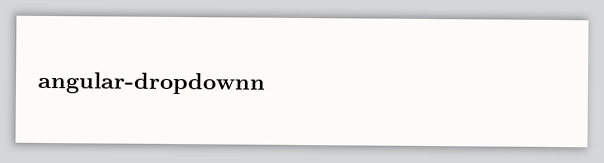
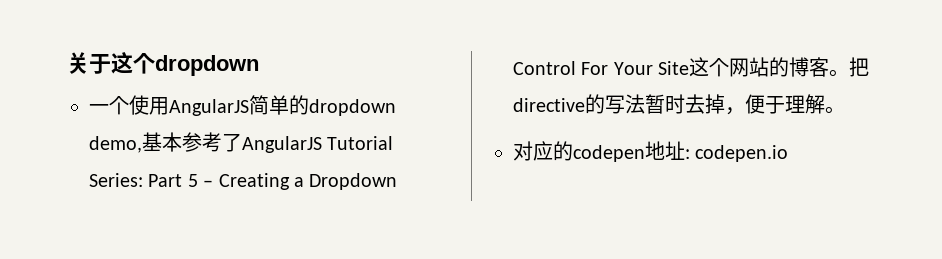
[37,71,266,95] angular-dropdownn -> [67,52,259,76] [89,95,396,116] [89,132,394,153] [89,173,398,190] [513,57,870,77] [513,94,845,115] [513,141,789,162] 关于这个dropdown // 一个使用AngularJS简单的dropdown demo,基本参考了AngularJS Tutorial Series: Part 5 – Creating a Dropdown Control For Your Site这个网站的博客。把directive的写法暂时去掉，便于理解。 // 对应的codepen地址: codepen.io

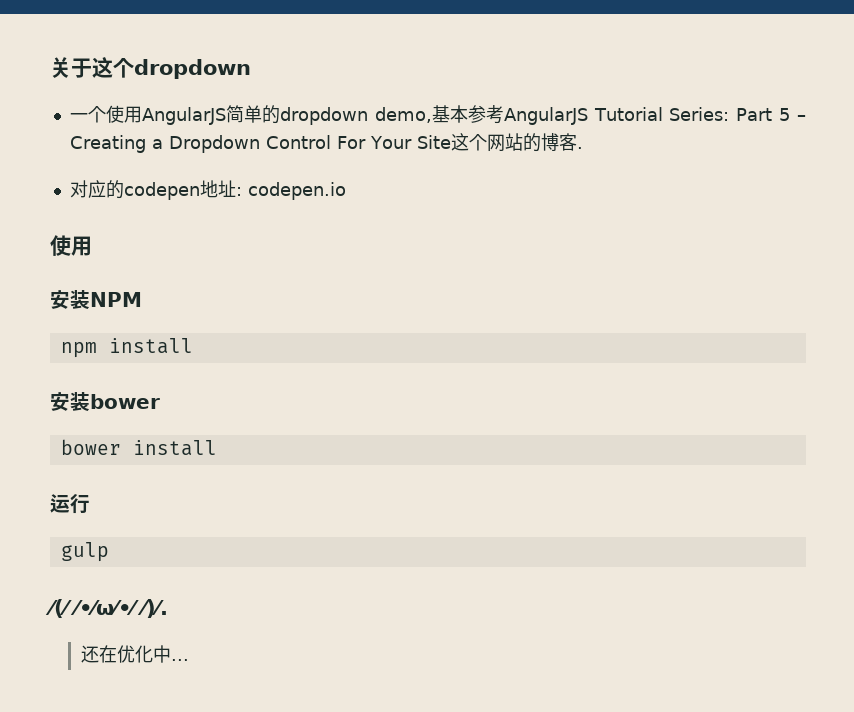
[222,133,242,152] 了 -> (504, 114) none
[829,57,870,77] [513,94,845,115] 。把directive的写法暂时去掉，便于理解。 -> [576,147,583,149] .
(789, 153) none -> [50,235,92,256] [50,290,142,309] [60,338,193,358] [50,392,160,411] [60,439,217,456] [50,494,90,514] [60,542,109,562] [45,599,168,618] [80,645,189,663] // 使用 // 安装NPM // npm install // 安装bower // bower install // 运行 // gulp // ⁄(⁄ ⁄•⁄ω⁄•⁄ ⁄)⁄. // 还在优化中...

